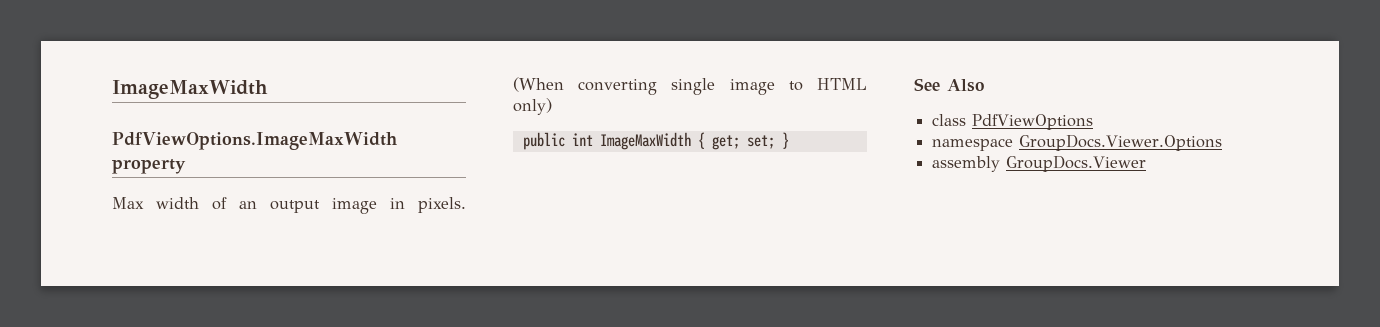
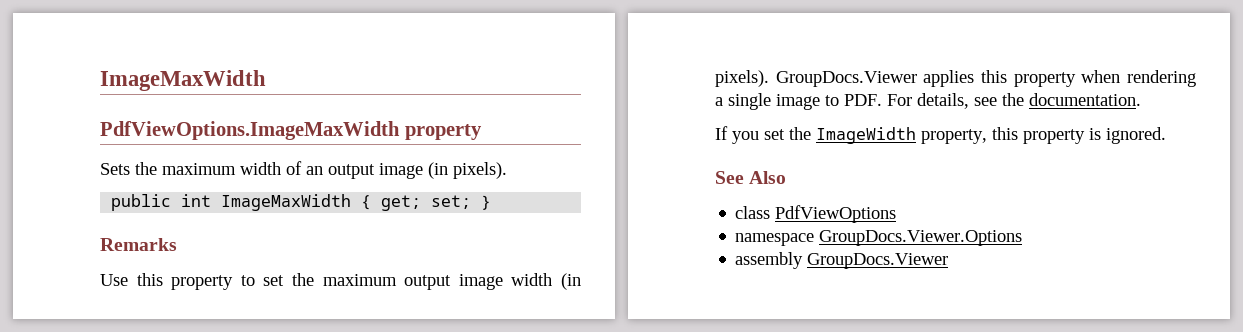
[112,197,144,209] Max -> [100,162,236,175] Sets the maximum
[390,197,466,213] [513,77,867,95] [513,98,552,115] in pixels. (When converting single image to HTML only) -> [428,162,507,179] (in pixels).
(789, 140) none -> [100,238,177,251] [100,273,581,290] [715,70,1196,87] [715,93,1141,110] [715,126,1166,144] // Remarks // Use this property to set the maximum output image width (in pixels). GroupDocs.Viewer applies this property when rendering a single image to PDF. For details, see the documentation. // If you set the ImageWidth property, this property is ignored.

